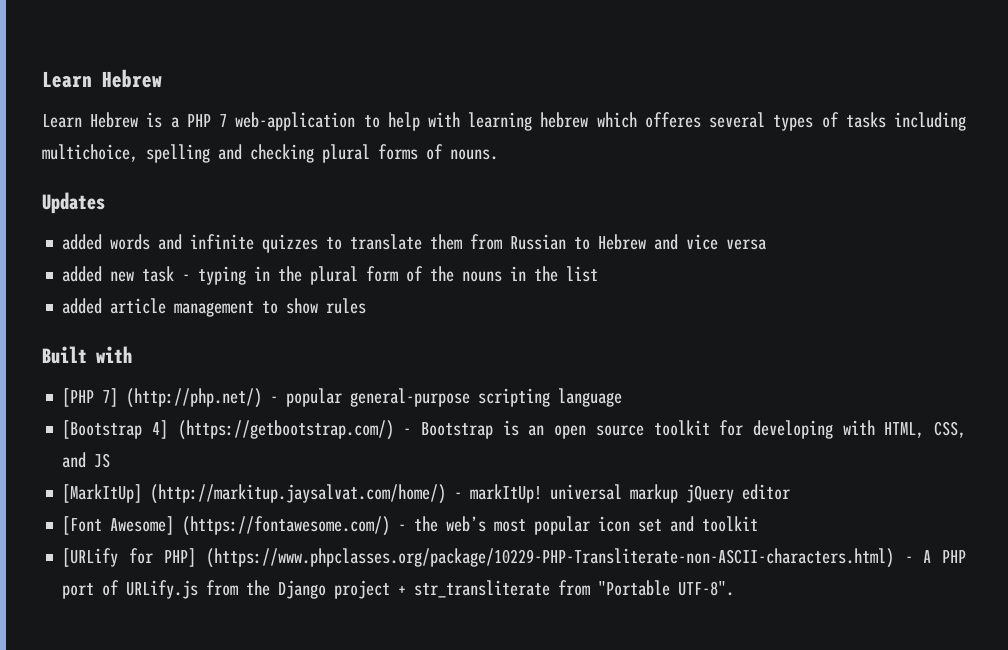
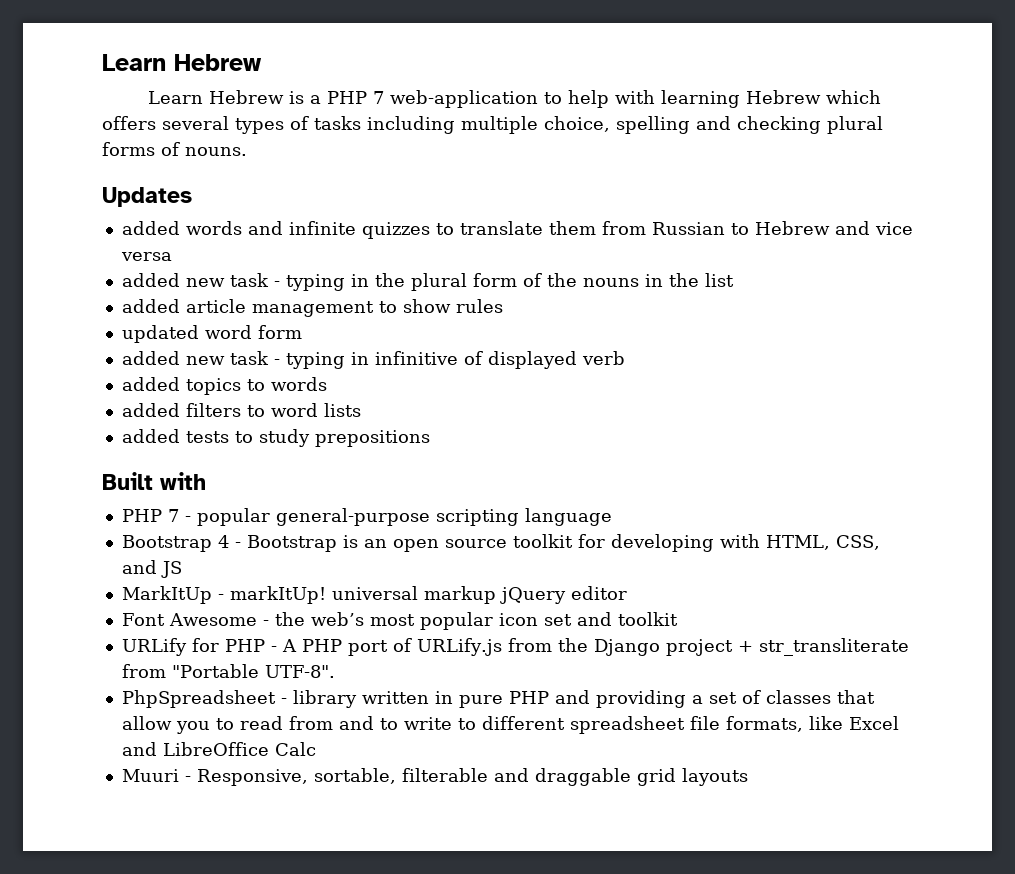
[540,112,701,128] hebrew which offeres -> [745,90,881,104] [102,116,156,130] Hebrew which offers
[42,144,138,162] multichoice, -> [461,116,610,134] multiple choice,
(367, 306) none -> [121,325,302,343] [121,351,625,369] [121,377,327,395] [121,403,361,417] [121,429,430,447] // updated word form // added new task - typing in infinitive of displayed verb // added topics to words // added filters to word lists // added tests to study prepositions
[62,388,263,408] [PHP 7] (http://php.net/) -> [121,509,179,522] PHP 7
[62,420,394,440] [Bootstrap 4] (https://getbootstrap.com/) -> [121,535,229,552] Bootstrap 4
[62,484,447,504] [MarkItUp] (http://markitup.jaysalvat.com/home/) -> [121,586,212,604] MarkItUp
[62,516,391,536] [Font Awesome] (https://fontawesome.com/) -> [121,613,257,626] Font Awesome
[62,548,895,568] [URLify for PHP] (https://www.phpclasses.org/package/10229-PHP-Transliterate-non-ASCII-characters.html) -> [121,638,265,656] URLify for PHP
(735, 588) none -> [121,690,875,708] [121,716,899,734] [121,742,316,756] [121,768,748,786] // PhpSpreadsheet - library written in pure PHP and providing a set of classes that allow you to read from and to write to different spreadsheet file formats, like Excel and LibreOffice Calc // Muuri - Responsive, sortable, filterable and draggable grid layouts

